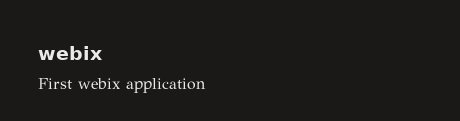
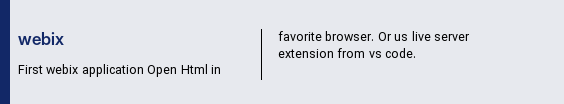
(206, 85) none -> [147,64,221,77] [278,31,470,41] [278,48,417,58] Open Html in favorite browser. Or us live server extension from vs code.

